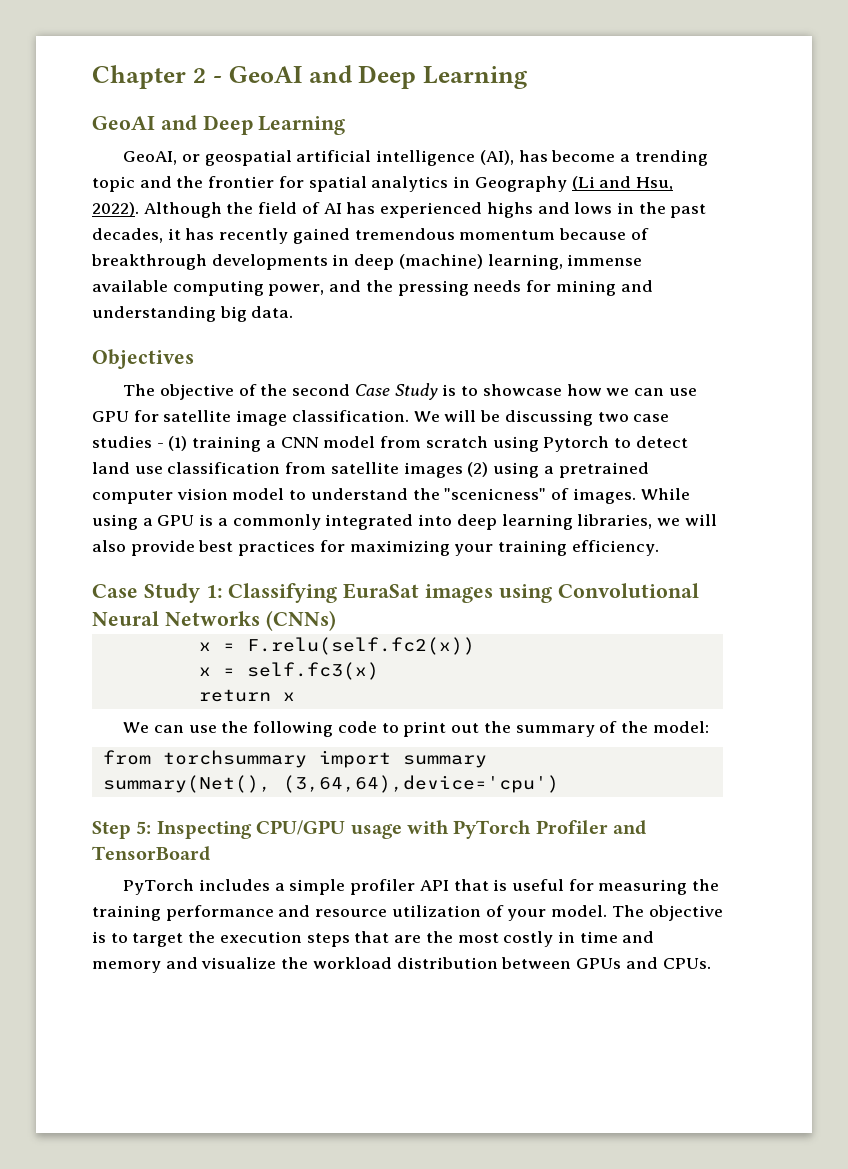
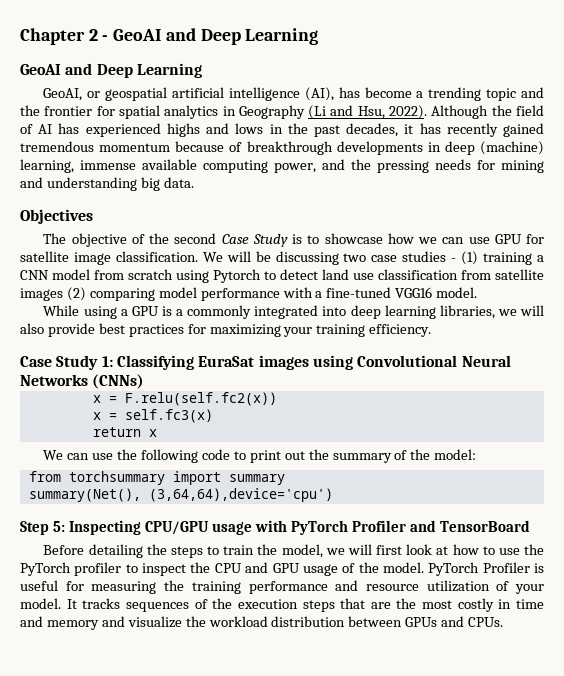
[493,462,649,478] [92,488,636,504] using a pretrained computer vision model to understand the "scenicness" of images. -> [89,287,478,301] comparing model performance with a fine-tuned VGG16 model. //
[123,879,489,895] PyTorch includes a simple profiler API that -> [43,544,544,558] [20,562,530,576] Before detailing the steps to train the model, we will first look at how to use the PyTorch profiler to inspect the CPU and GPU usage of the model. PyTorch Profiler
[611,905,723,921] [92,931,184,947] The objective is to target -> [66,598,208,612] It tracks sequences of

